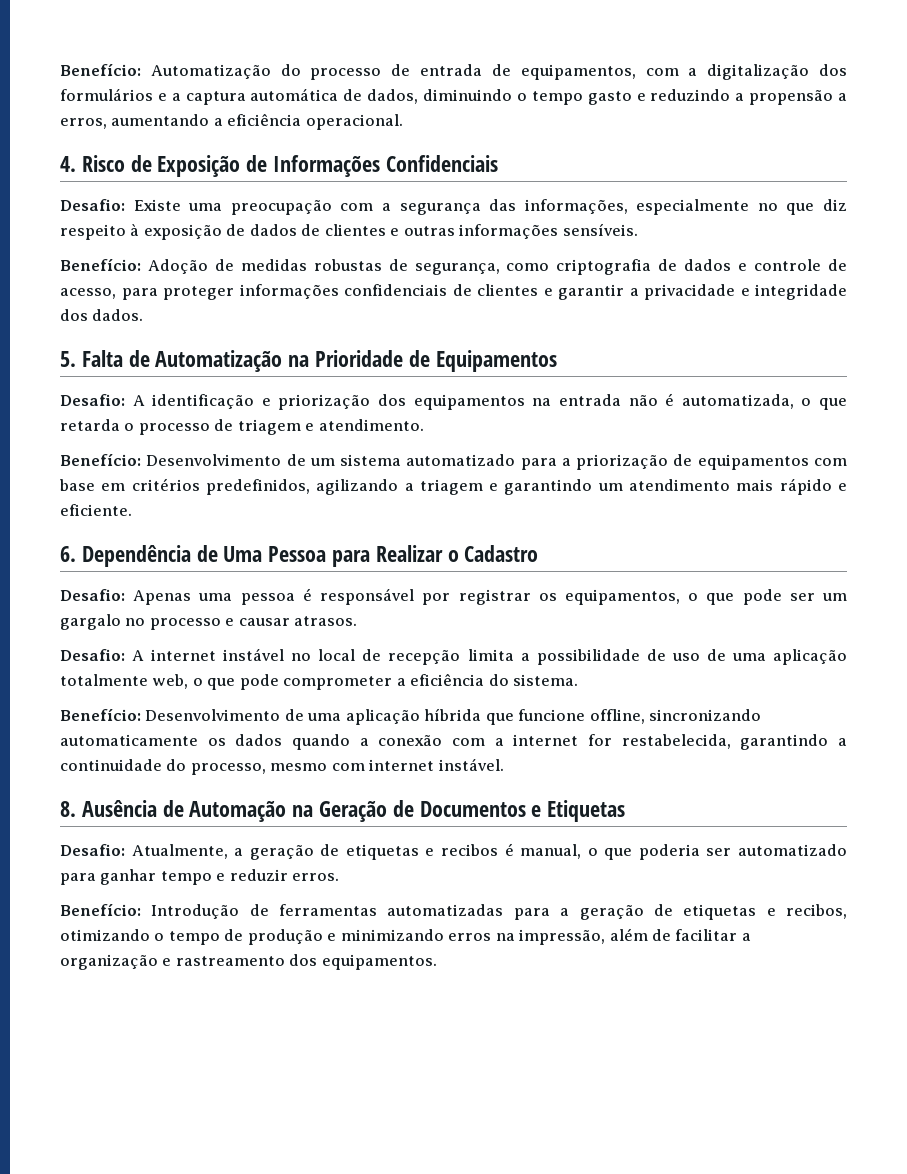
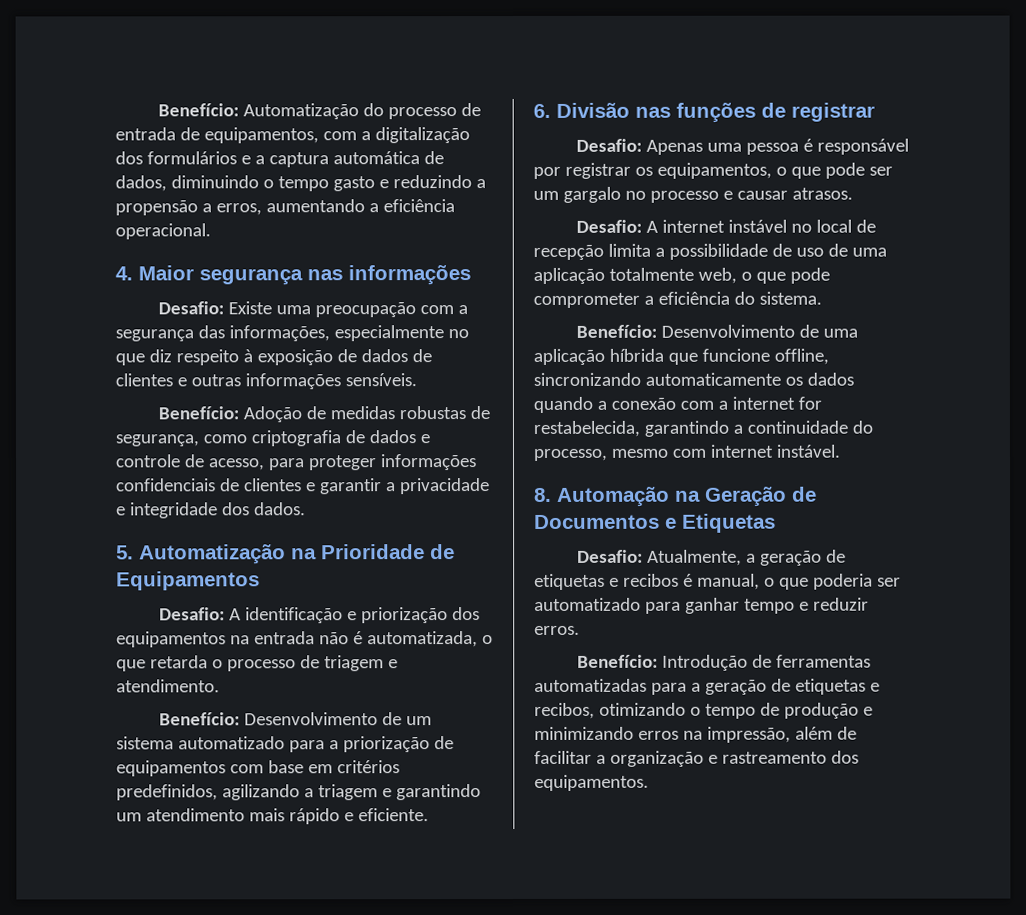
[81,155,498,177] Risco de Exposição de Informações Confidenciais -> [138,265,471,286] Maior segurança nas informações
[81,350,150,367] Falta de -> (134, 552) none
[81,545,539,567] Dependência de Uma Pessoa para Realizar o Cadastro -> [556,102,875,123] Divisão nas funções de registrar
[81,800,184,817] Ausência de -> (552, 494) none

